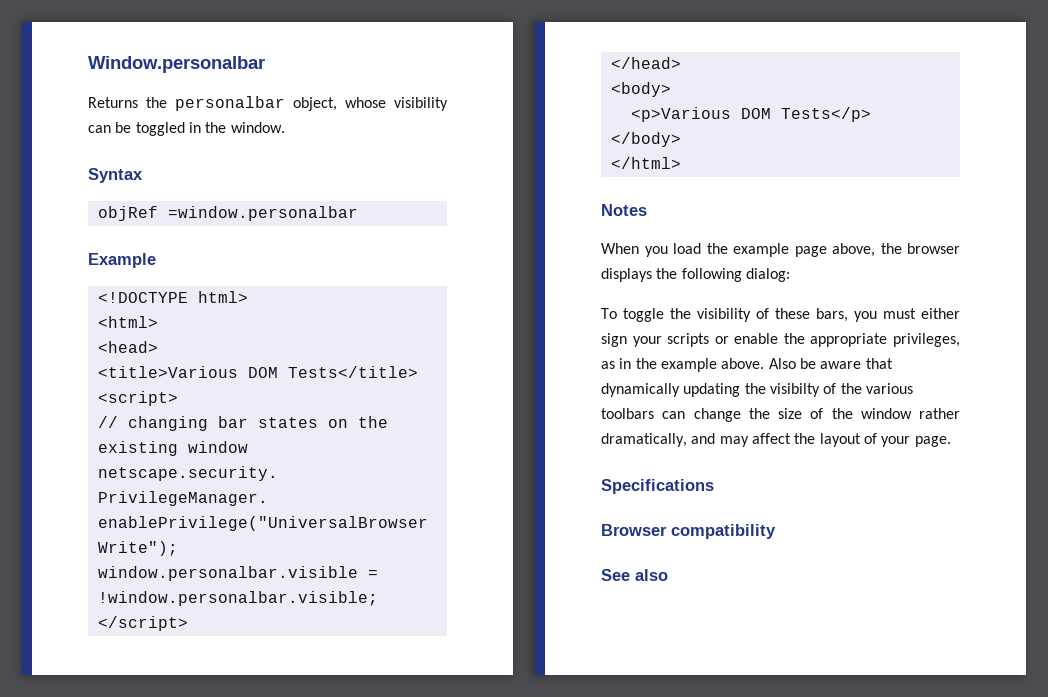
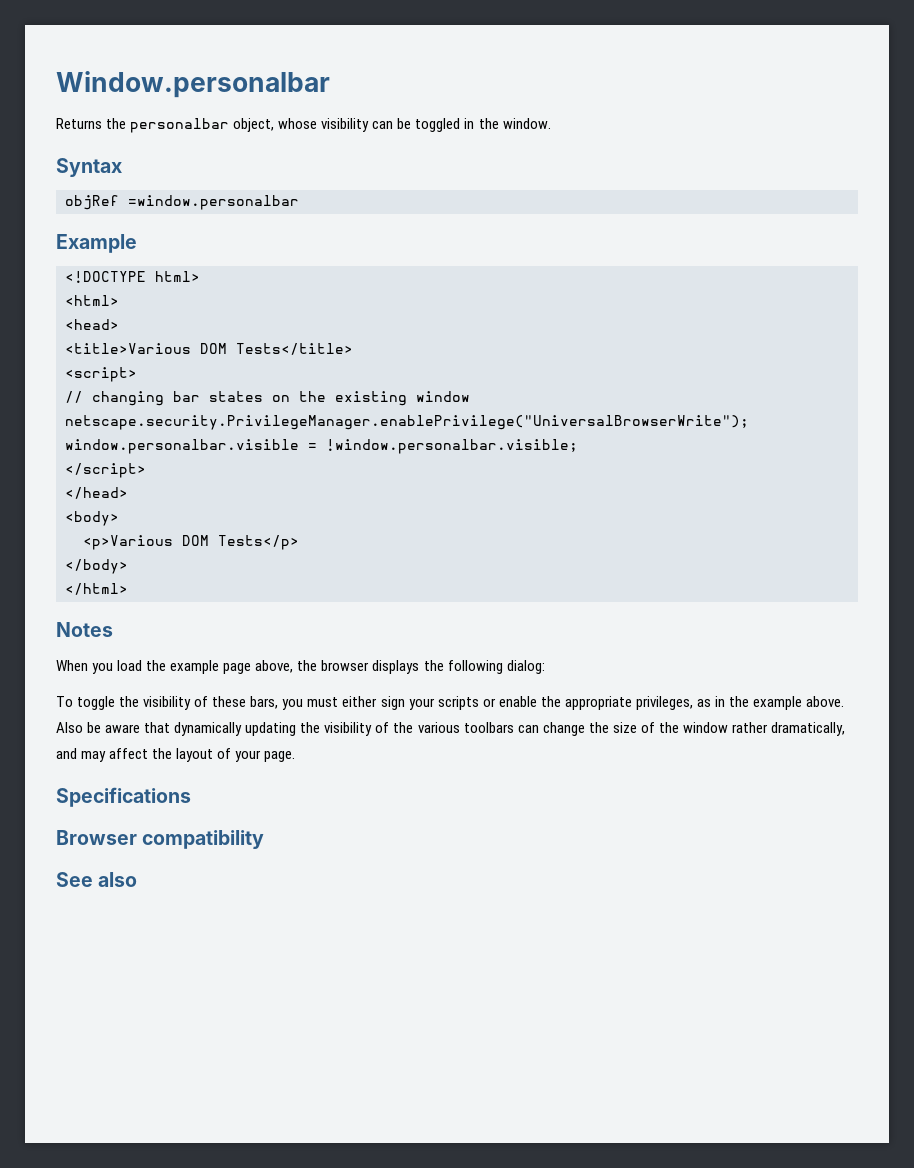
[769,383,820,397] visibilty -> [324,722,373,736] visibility

